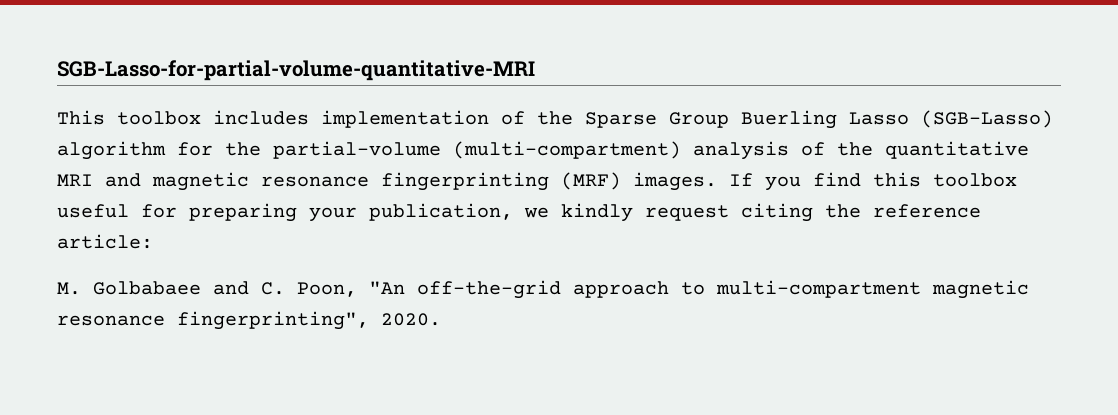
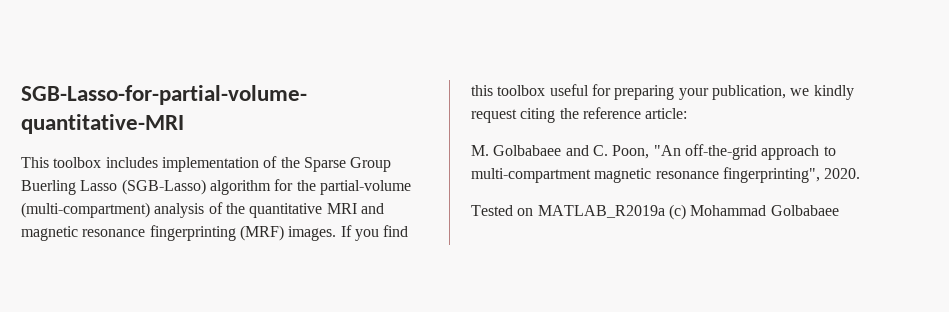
(441, 319) none -> [471,204,839,220] // Tested on MATLAB_R2019a (c) Mohammad Golbabaee

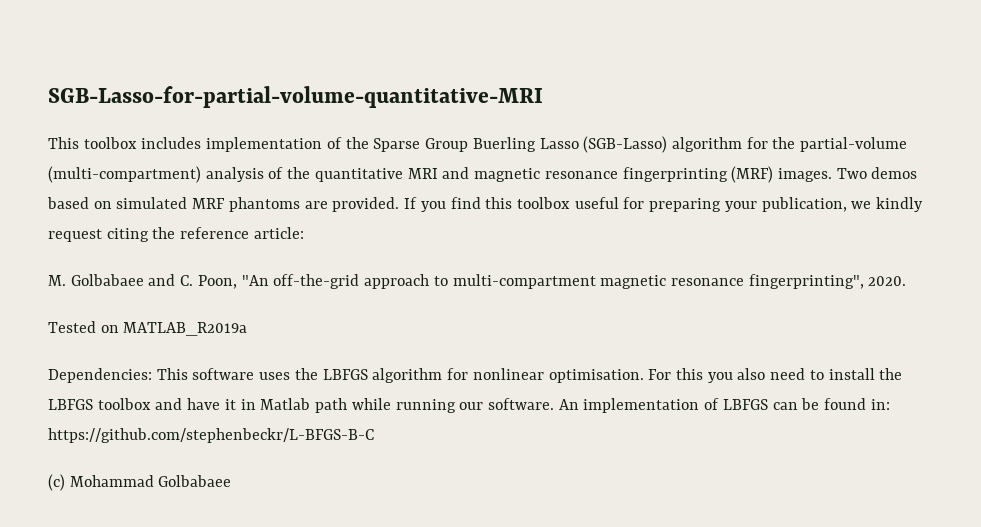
(337, 233) none -> [836,167,918,179] [47,197,400,212] Two demos based on simulated MRF phantoms are provided.
(665, 211) none -> [48,368,903,383] [48,398,890,413] [48,428,374,443] // Dependencies: This software uses the LBFGS algorithm for nonlinear optimisation. For this you also need to install the LBFGS toolbox and have it in Matlab path while running our software. An implementation of LBFGS can be found in: https://github.com/stephenbeckr/L-BFGS-B-C //

